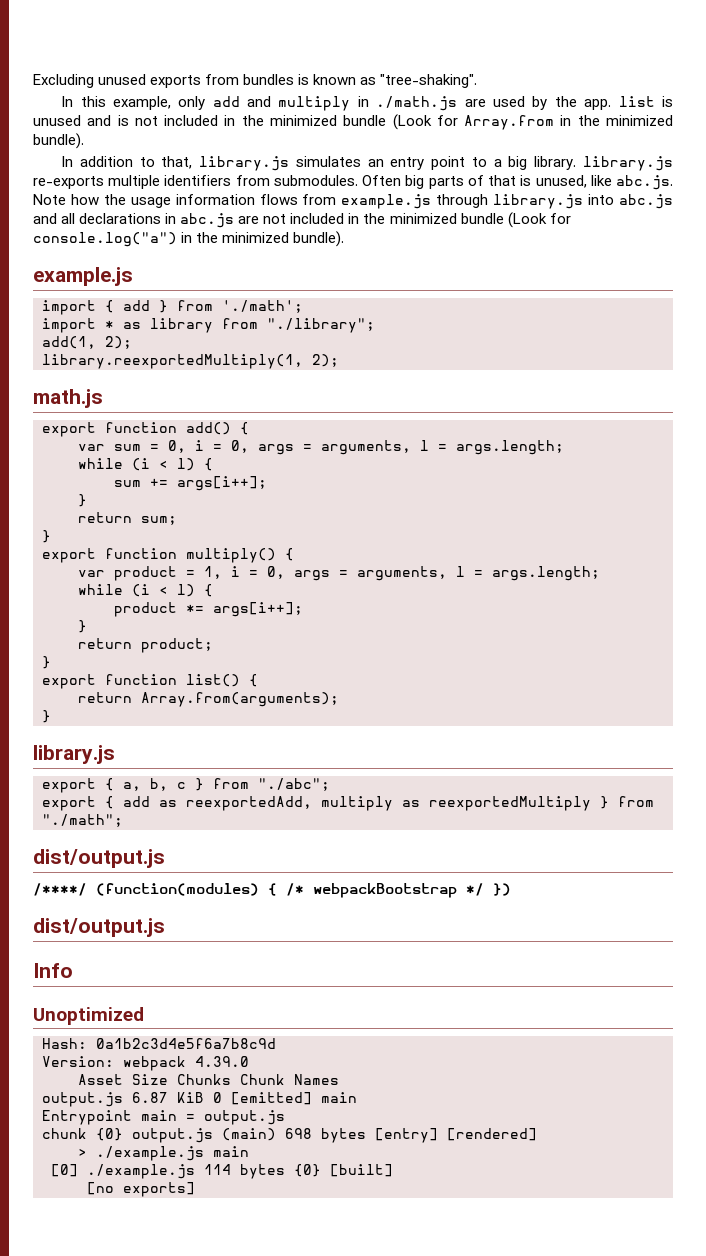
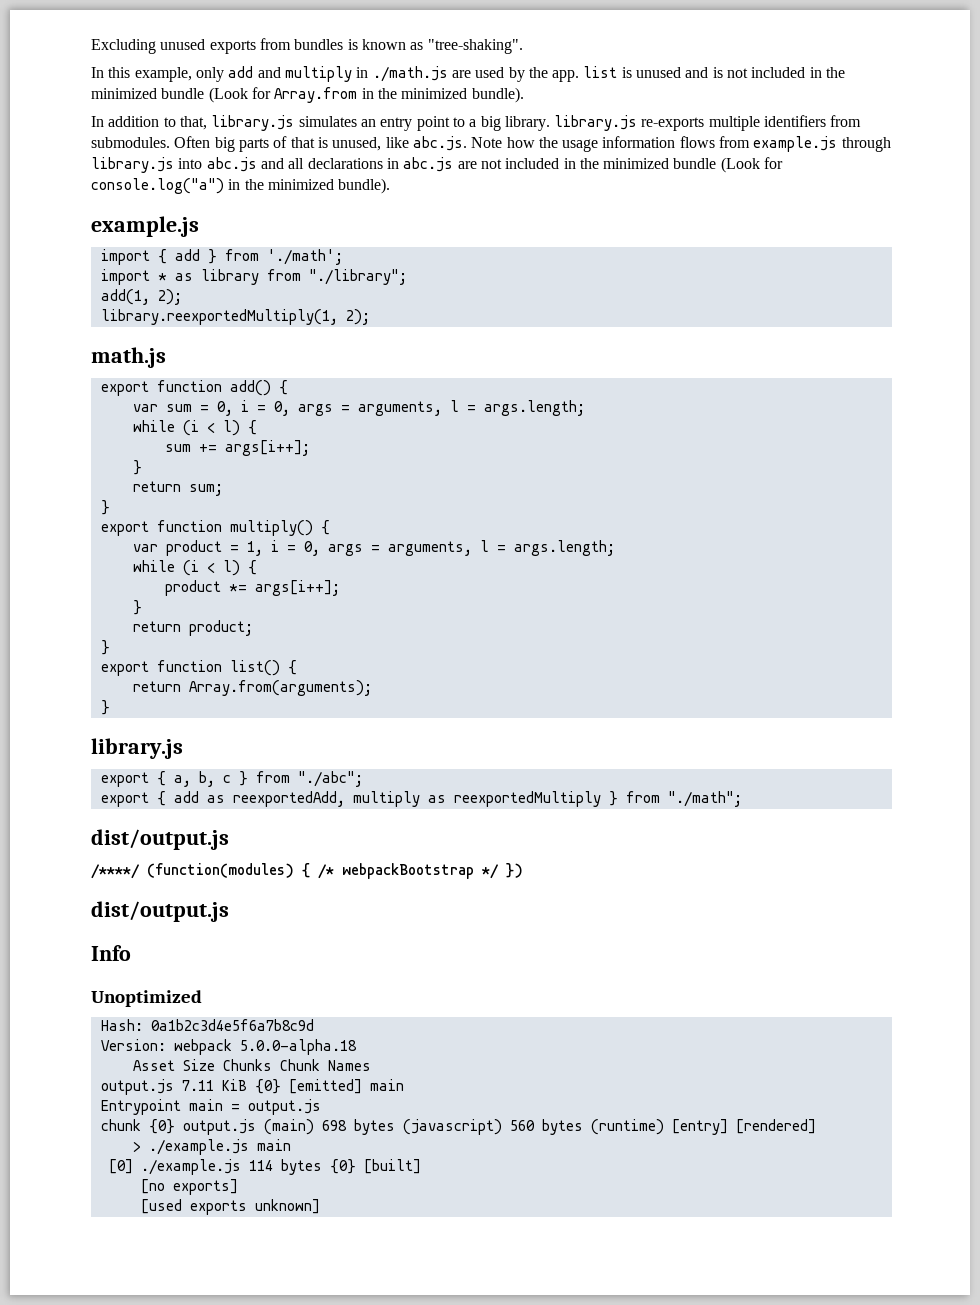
[195,1056,249,1067] 4.39.0 -> [239,1039,357,1055] 5.0.0-alpha.18
[132,1092,222,1103] 6.87 KiB 0 -> [181,1079,281,1094] 7.11 KiB {0}
(366, 1135) none -> [402,1119,664,1135] (javascript) 560 bytes (runtime)
(195, 1189) none -> [140,1199,320,1215] // [used exports unknown]

